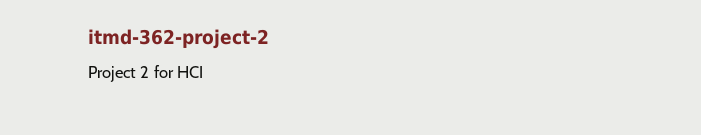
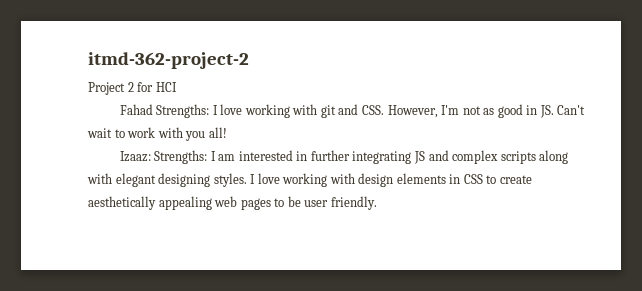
(204, 72) none -> [119,104,586,118] [87,127,227,141] [119,150,569,164] [87,173,532,187] [88,196,377,210] // Fahad Strengths: I love working with git and CSS. However, I'm not as good in JS. Can't wait to work with you all! // Izaaz: Strengths: I am interested in further integrating JS and complex scripts along with elegant designing styles. I love working with design elements in CSS to create aesthetically appealing web pages to be user friendly.

